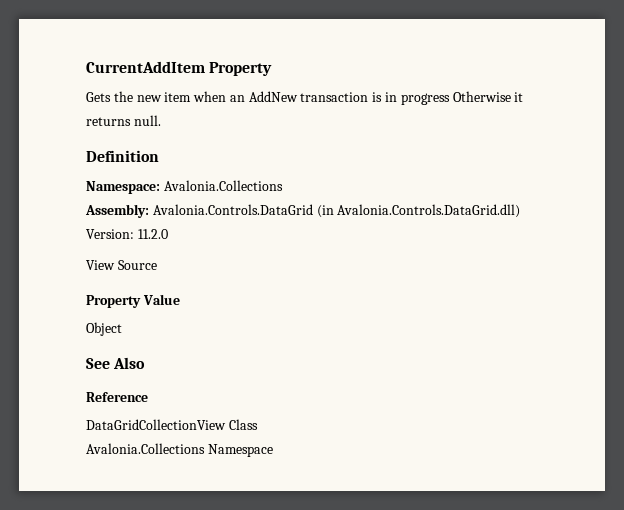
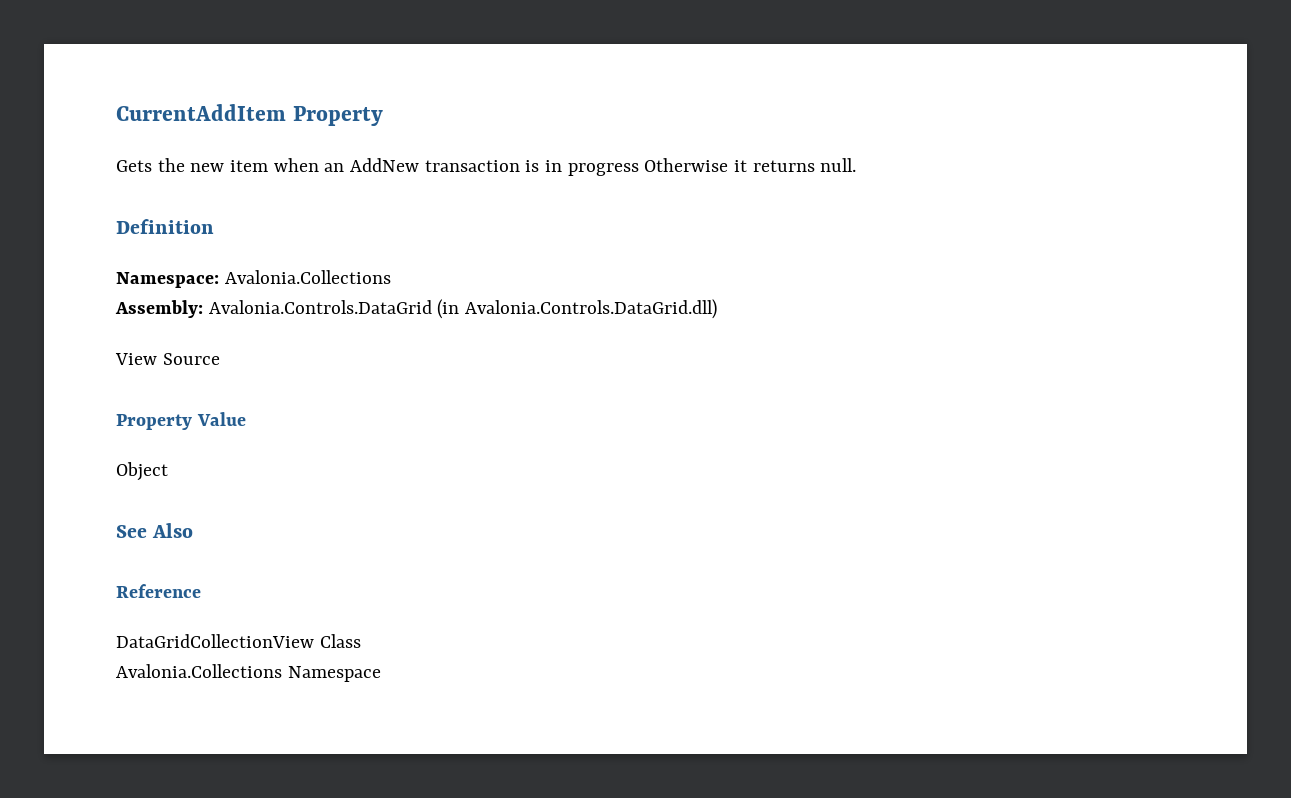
[86,229,168,239] Version: 11.2.0 -> (718, 309) none

